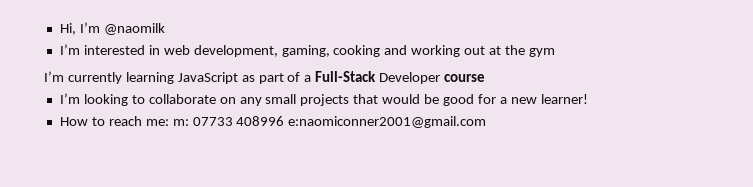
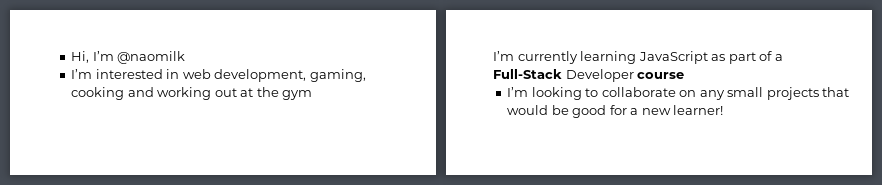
[59,116,487,128] // How to reach me: m: 07733 408996 e:naomiconner2001@gmail.com -> (724, 110) none

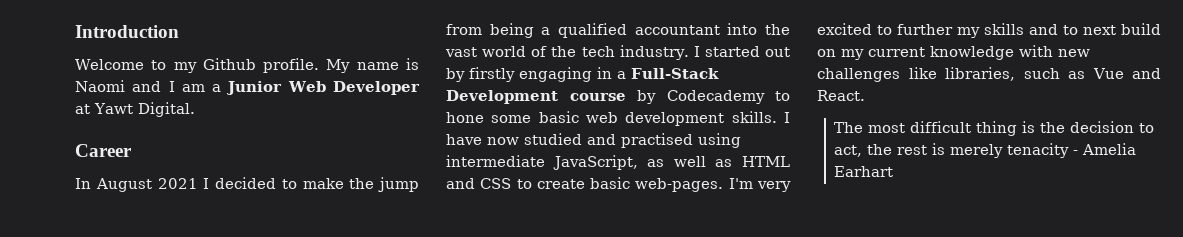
[71,51,186,64] [71,69,366,82] [71,87,313,100] [493,51,773,64] Hi, I’m @naomilk // I’m interested in web development, gaming, cooking and working out at the gym // I’m currently learning JavaScript as part of -> [75,25,179,38] [75,58,419,73] [75,80,420,95] [75,102,195,117] [75,144,132,157] [75,177,419,192] [446,23,790,38] [445,45,790,60] [446,67,612,82] Introduction // Welcome to my Github profile. My name is Naomi and I am a Junior Web Developer at Yawt Digital. // Career // In August 2021 I decided to make the jump from being a qualified accountant into the vast world of the tech industry. I started out by firstly engaging in
[565,69,634,82] Developer -> [446,90,558,104] Development
[507,87,850,100] [507,105,724,118] // I’m looking to collaborate on any small projects that would be good for a new learner! -> [637,90,790,104] [446,111,790,126] [446,133,741,148] [446,155,790,170] [446,177,791,192] [817,23,1161,38] [817,45,1090,60] [817,67,1161,82] [817,90,865,101] [833,121,1154,136] [833,143,1136,158] [833,166,893,177] by Codecademy to hone some basic web development skills. I have now studied and practised using intermediate JavaScript, as well as HTML and CSS to create basic web-pages. I'm very excited to further my skills and to next build on my current knowledge with new challenges like libraries, such as Vue and React. // The most difficult thing is the decision to act, the rest is merely tenacity - Amelia Earhart

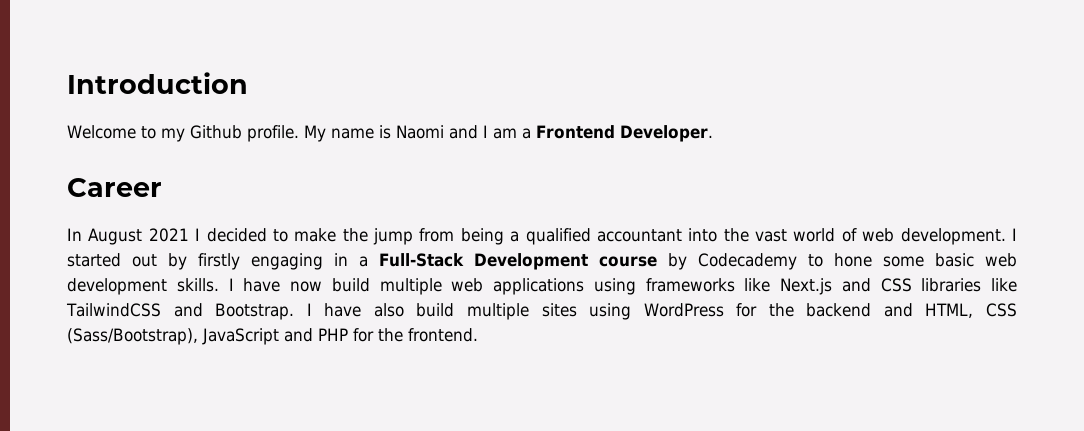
[226,81,420,95] [75,102,195,117] Junior Web Developer at Yawt Digital. -> [535,125,713,142] Frontend Developer.
[551,45,689,60] the tech industry. -> [862,228,1006,245] web development.
[524,133,741,148] [446,155,790,170] [446,177,791,192] [817,23,1161,38] [817,45,1090,60] [817,67,1161,82] [817,90,865,101] [833,121,1154,136] [833,143,1136,158] [833,166,893,177] studied and practised using intermediate JavaScript, as well as HTML and CSS to create basic web-pages. I'm very excited to further my skills and to next build on my current knowledge with new challenges like libraries, such as Vue and React. // The most difficult thing is the decision to act, the rest is merely tenacity - Amelia Earhart -> [331,278,1017,295] [66,303,1017,320] [67,328,478,345] build multiple web applications using frameworks like Next.js and CSS libraries like TailwindCSS and Bootstrap. I have also build multiple sites using WordPress for the backend and HTML, CSS (Sass/Bootstrap), JavaScript and PHP for the frontend.

